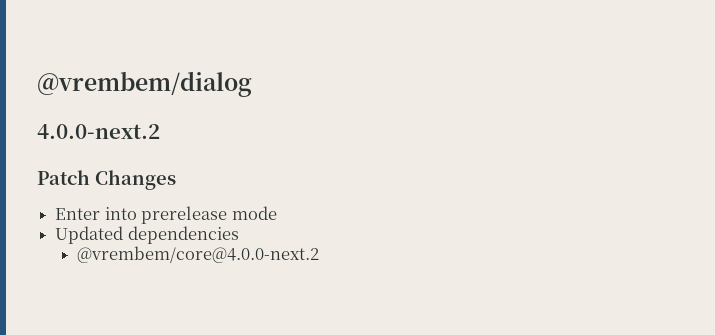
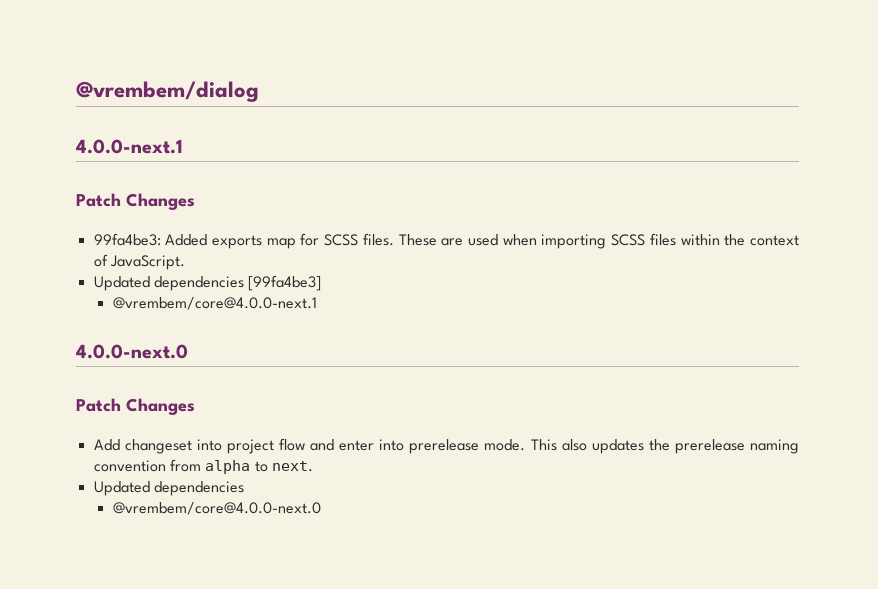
[37,124,160,139] [37,170,176,190] [55,206,277,224] 4.0.0-next.2 // Patch Changes // Enter into prerelease mode -> [76,139,183,154] [76,193,195,210] [93,233,799,249] [93,254,185,270] [93,275,322,291] [112,297,317,310] [76,344,188,359] [76,398,195,415] [93,438,800,454] [93,459,313,474] 4.0.0-next.1 // Patch Changes // 99fa4be3: Added exports map for SCSS files. These are used when importing SCSS files within the context of JavaScript. // Updated dependencies [99fa4be3] // @vrembem/core@4.0.0-next.1 // 4.0.0-next.0 // Patch Changes // Add changeset into project flow and enter into prerelease mode. This also updates the prerelease naming convention from alpha to next.
[76,246,319,263] @vrembem/core@4.0.0-next.2 -> [112,502,321,515] @vrembem/core@4.0.0-next.0

